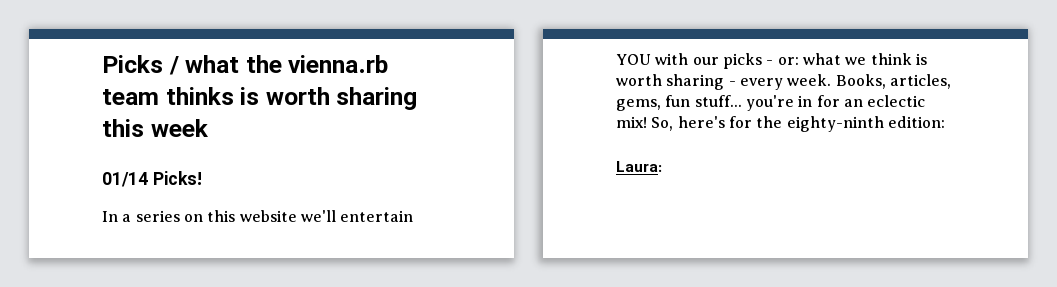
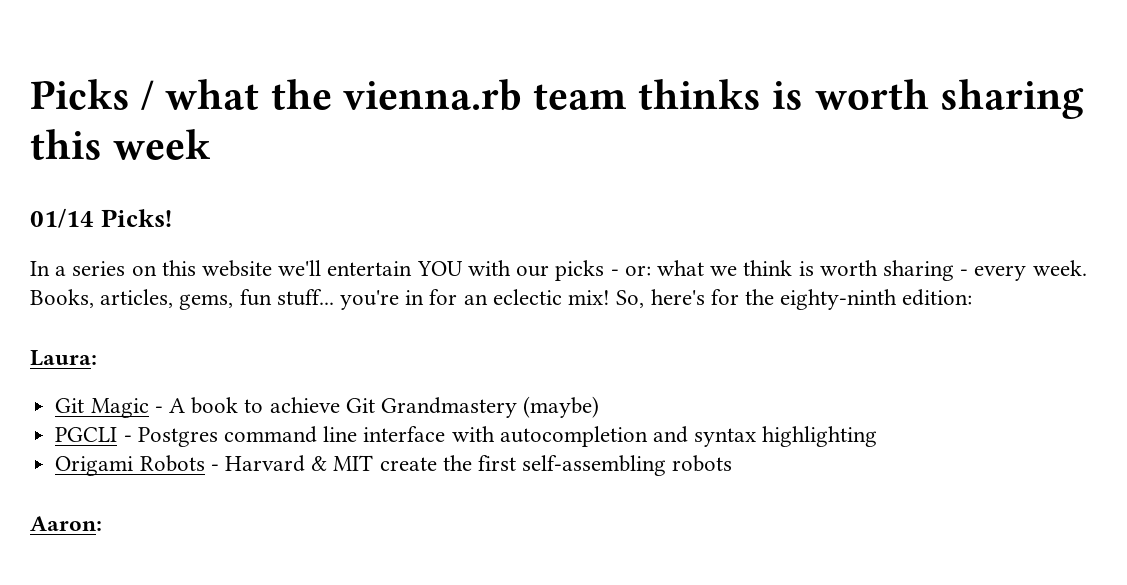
(662, 166) none -> [55,396,600,418] [55,426,878,447] [55,455,733,476] [30,516,102,531] // Git Magic - A book to achieve Git Grandmastery (maybe) // PGCLI - Postgres command line interface with autocompletion and syntax highlighting // Origami Robots - Harvard & MIT create the first self-assembling robots // Aaron:

